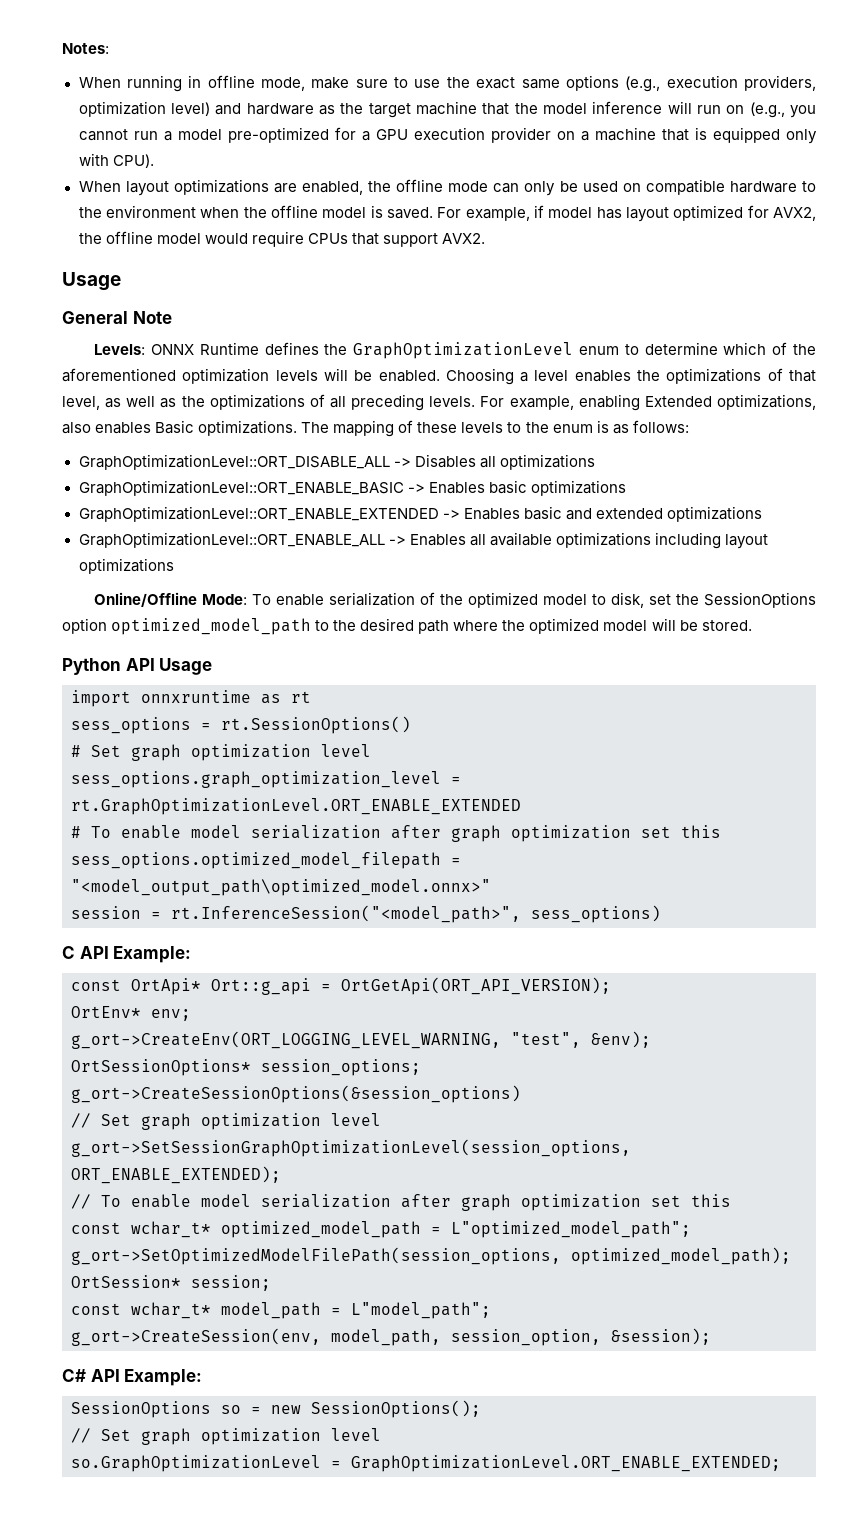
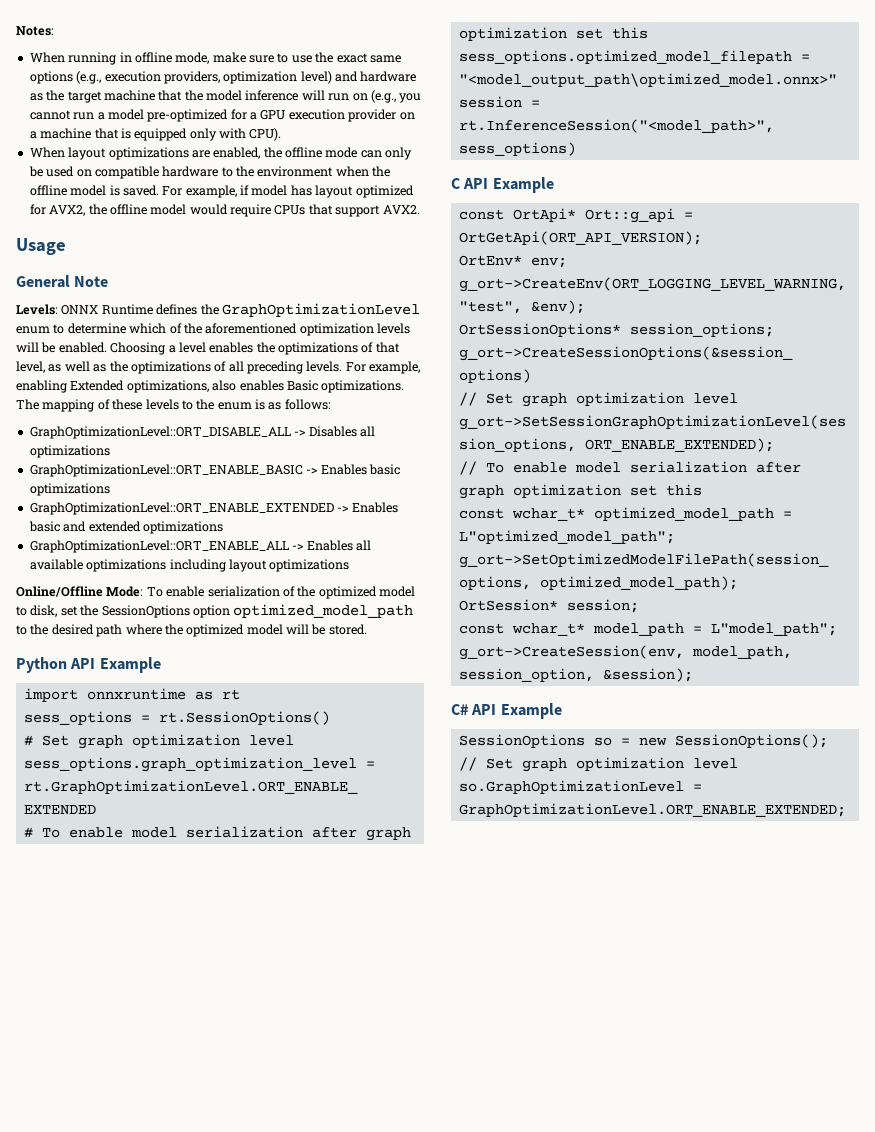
[159,658,213,675] Usage -> [99,657,161,673] Example
[113,946,192,963] Example: -> [492,177,554,193] Example
[124,1369,203,1386] Example: -> [500,703,562,719] Example

